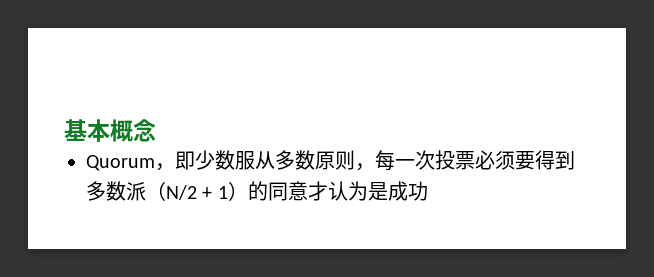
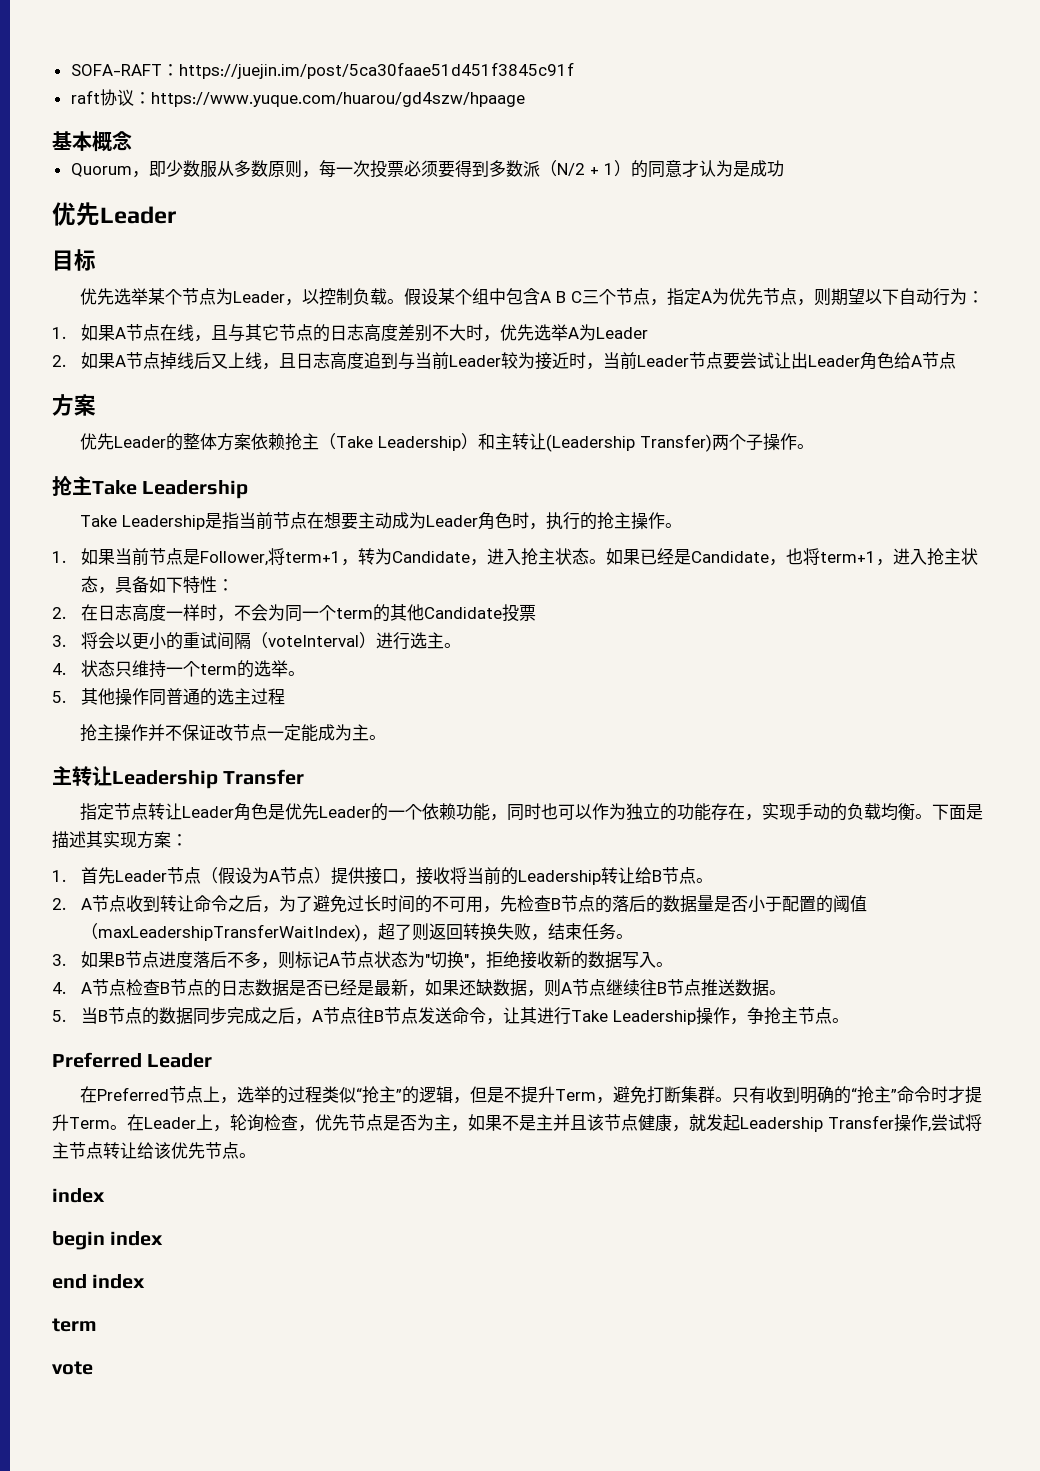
(64, 130) none -> [70,62,574,79] [70,89,525,107] SOFA-RAFT：https://juejin.im/post/5ca30faae51d451f3845c91f // raft协议：https://www.yuque.com/huarou/gd4szw/hpaage //
(428, 191) none -> [52,202,176,226] [52,249,96,271] [79,288,984,306] [52,324,648,342] [52,352,956,370] [52,394,96,416] [79,433,814,452] [52,475,249,499] [79,512,682,530] [52,548,978,566] [80,576,234,594] [52,604,536,622] [52,632,461,650] [52,660,305,678] [52,688,285,706] [79,724,386,742] [52,766,305,789] [79,803,983,821] [52,831,188,849] [52,867,713,885] [52,895,867,913] [80,923,633,942] [52,951,673,969] [52,979,786,997] [52,1007,849,1025] [52,1052,213,1068] [79,1086,982,1104] [52,1114,982,1132] [52,1142,256,1159] [52,1188,105,1203] [52,1231,164,1250] [52,1274,146,1289] [52,1318,97,1332] [52,1361,93,1375] // 优先Leader // 目标 // 优先选举某个节点为Leader，以控制负载。假设某个组中包含A B C三个节点，指定A为优先节点，则期望以下自动行为： // 1.如果A节点在线，且与其它节点的日志高度差别不大时，优先选举A为Leader // 2.如果A节点掉线后又上线，且日志高度追到与当前Leader较为接近时，当前Leader节点要尝试让出Leader角色给A节点 // 方案 // 优先Leader的整体方案依赖抢主（Take Leadership）和主转让(Leadership Transfer)两个子操作。 // 抢主Take Leadership // Take Leadership是指当前节点在想要主动成为Leader角色时，执行的抢主操作。 // 1.如果当前节点是Follower,将term+1，转为Candidate，进入抢主状态。如果已经是Candidate，也将term+1，进入抢主状态，具备如下特性： // 2.在日志高度一样时，不会为同一个term的其他Candidate投票 // 3.将会以更小的重试间隔（voteInterval）进行选主。 // 4.状态只维持一个term的选举。 // 5.其他操作同普通的选主过程 // 抢主操作并不保证改节点一定能成为主。 // 主转让Leadership Transfer // 指定节点转让Leader角色是优先Leader的一个依赖功能，同时也可以作为独立的功能存在，实现手动的负载均衡。下面是描述其实现方案： // 1.首先Leader节点（假设为A节点）提供接口，接收将当前的Leadership转让给B节点。 // 2. A节点收到转让命令之后，为了避免过长时间的不可用，先检查B节点的落后的数据量是否小于配置的阈值（maxLeadershipTransferWaitIndex)，超了则返回转换失败，结束任务。 // 3.如果B节点进度落后不多，则标记A节点状态为"切换"，拒绝接收新的数据写入。 // 4. A节点检查B节点的日志数据是否已经是最新，如果还缺数据，则A节点继续往B节点推送数据。 // 5.当B节点的数据同步完成之后，A节点往B节点发送命令，让其进行Take Leadership操作，争抢主节点。 // Preferred Leader // 在Preferred节点上，选举的过程类似“抢主”的逻辑，但是不提升Term，避免打断集群。只有收到明确的“抢主”命令时才提升Term。在Leader上，轮询检查，优先节点是否为主，如果不是主并且该节点健康，就发起Leadership Transfer操作,尝试将主节点转让给该优先节点。 // index // begin index // end index // term // vote

